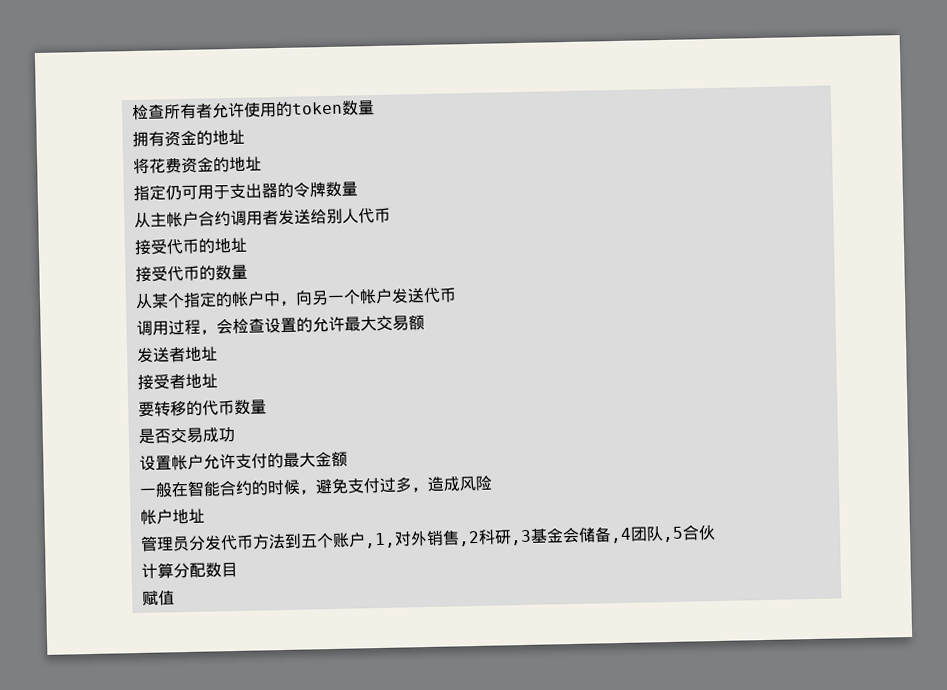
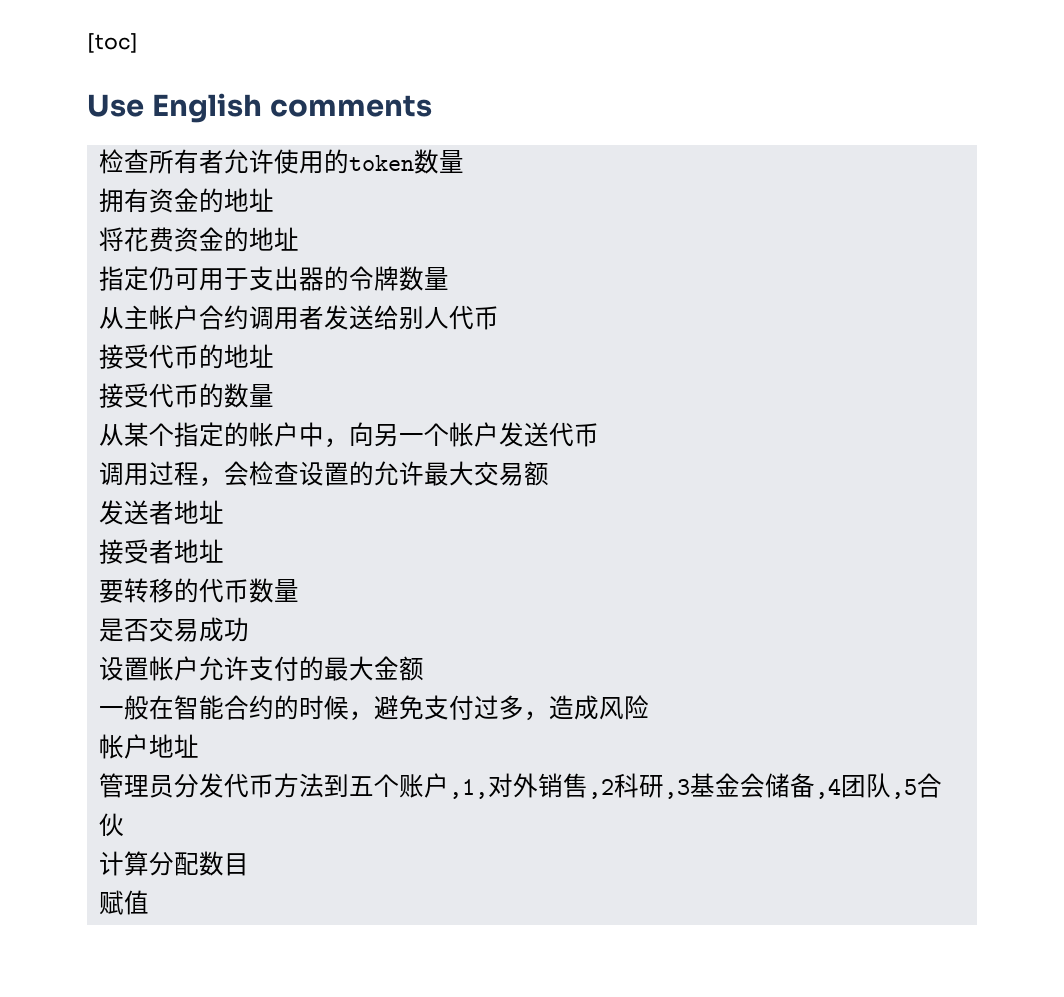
(130, 112) none -> [87,33,138,53] [87,93,432,123] [toc] // Use English comments //

